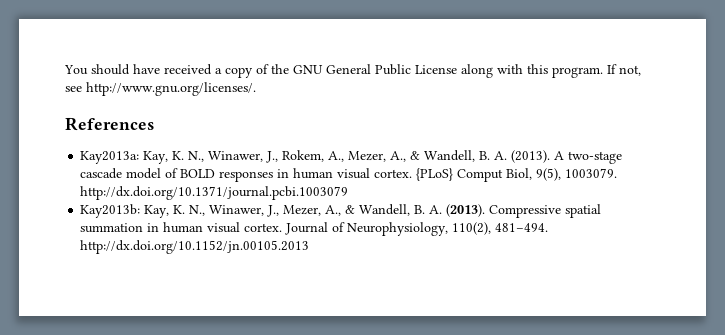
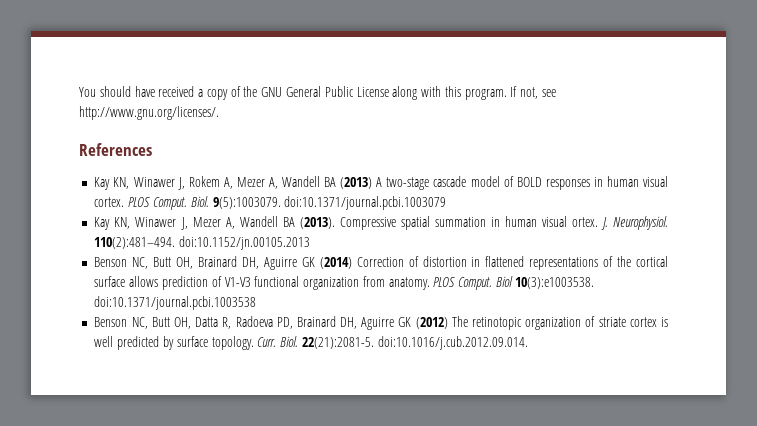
[80,150,551,164] Kay2013a: Kay, K. N., Winawer, J., Rokem, A., Mezer, A., & Wandell, B. A. (2013). -> [94,176,373,190] Kay KN, Winawer J, Rokem A, Mezer A, Wandell BA (2013)
[416,168,618,182] [80,186,349,200] [80,204,443,218] {PLoS} Comput Biol, 9(5), 1003079. http://dx.doi.org/10.1371/journal.pcbi.1003079 // Kay2013b: Kay, K. N., Winawer, J., Mezer, A., & Wandell, B. A. -> [128,196,447,210] [94,216,295,230] PLOS Comput. Biol. 9(5):1003079. doi:10.1371/journal.pcbi.1003079 // Kay KN, Winawer J, Mezer A, Wandell BA
[244,222,549,236] [80,240,310,254] cortex. Journal of Neurophysiology, 110(2), 481–494. http://dx.doi.org/10.1152/jn.00105.2013 -> [571,216,668,230] [94,236,311,250] [94,256,668,270] [94,276,594,290] [94,296,257,310] [94,316,668,330] [94,336,528,350] ortex. J. Neurophysiol. 110(2):481–494. doi:10.1152/jn.00105.2013 // Benson NC, Butt OH, Brainard DH, Aguirre GK (2014) Correction of distortion in flattened representations of the cortical surface allows prediction of V1-V3 functional organization from anatomy. PLOS Comput. Biol 10(3):e1003538. doi:10.1371/journal.pcbi.1003538 // Benson NC, Butt OH, Datta R, Radoeva PD, Brainard DH, Aguirre GK (2012) The retinotopic organization of striate cortex is well predicted by surface topology. Curr. Biol. 22(21):2081-5. doi:10.1016/j.cub.2012.09.014.

